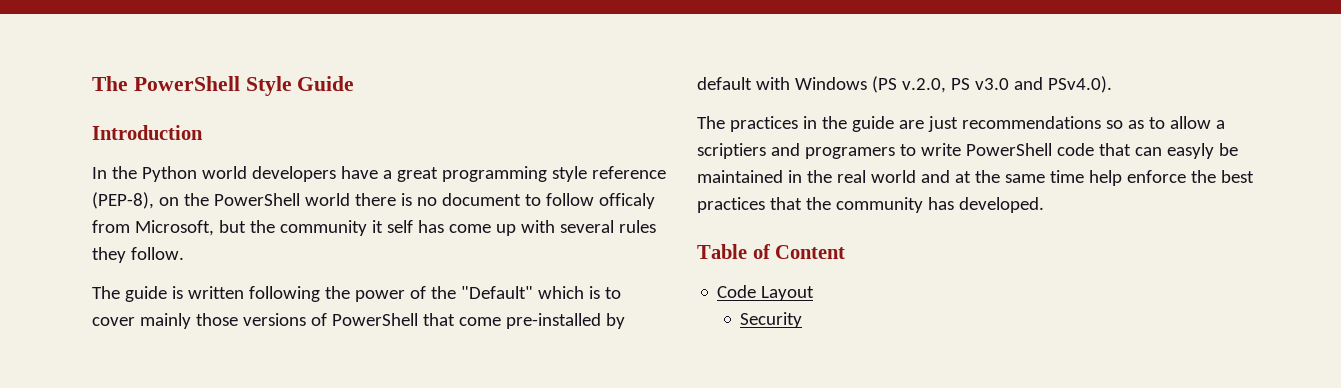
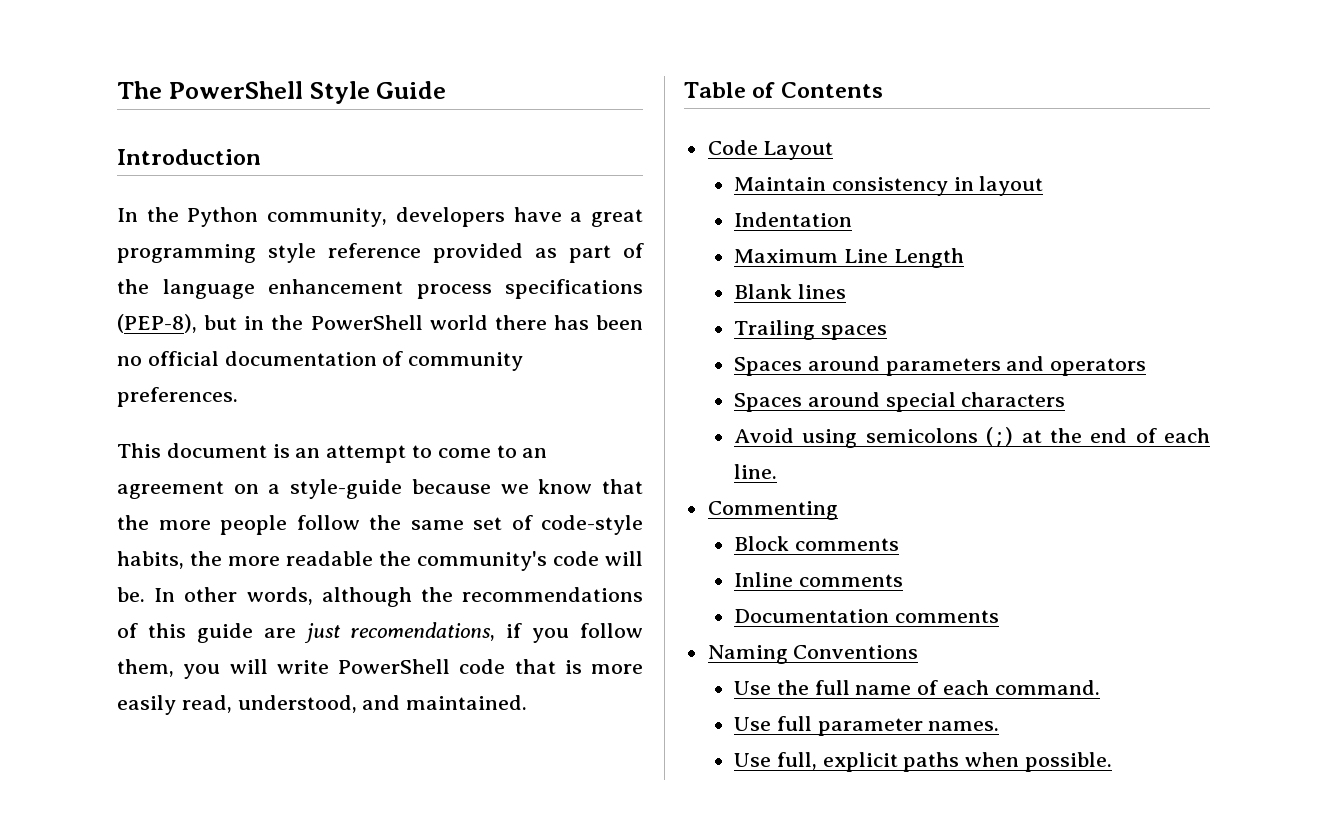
[201,166,247,179] world -> [267,208,388,227] community,
[92,192,655,209] [92,220,656,236] [92,247,184,263] [92,286,621,302] [92,313,625,329] [697,76,1112,93] [697,116,1225,132] [697,143,1238,159] [697,170,1254,186] [697,197,1044,213] (PEP-8), on the PowerShell world there is no document to follow officaly from Microsoft, but the community it self has come up with several rules they follow. // The guide is written following the power of the "Default" which is to cover mainly those versions of PowerShell that come pre-installed by default with Windows (PS v.2.0, PS v3.0 and PSv4.0). // The practices in the guide are just recommendations so as to allow a scriptiers and programers to write PowerShell code that can easyly be maintained in the real world and at the same time help enforce the best practices that the community has developed. -> [433,243,644,263] [117,279,643,299] [117,314,643,333] [117,351,524,371] [117,387,238,407] [117,443,548,463] [117,479,643,499] [117,515,643,535] [117,551,643,571] [117,587,643,607] [117,622,643,643] [117,659,643,679] [117,695,528,715] provided as part of the language enhancement process specifications (PEP-8), but in the PowerShell world there has been no official documentation of community preferences. // This document is an attempt to come to an agreement on a style-guide because we know that the more people follow the same set of code-style habits, the more readable the community's code will be. In other words, although the recommendations of this guide are just recomendations, if you follow them, you will write PowerShell code that is more easily read, understood, and maintained.
[775,245,846,259] Content -> [780,82,883,98] Contents
[740,312,803,328] Security -> [734,176,1044,196] [734,212,853,227] [734,248,964,268] [734,284,846,299] [734,320,887,340] [734,356,1147,376] [734,392,1066,412] [734,427,1210,448] [734,464,778,479] [707,501,838,520] [734,536,899,551] [734,572,903,587] [734,609,999,623] [707,645,919,664] [734,680,1100,695] [734,716,1000,736] [734,752,1113,772] Maintain consistency in layout // Indentation // Maximum Line Length // Blank lines // Trailing spaces // Spaces around parameters and operators // Spaces around special characters // Avoid using semicolons (;) at the end of each line. // Commenting // Block comments // Inline comments // Documentation comments // Naming Conventions // Use the full name of each command. // Use full parameter names. // Use full, explicit paths when possible.

